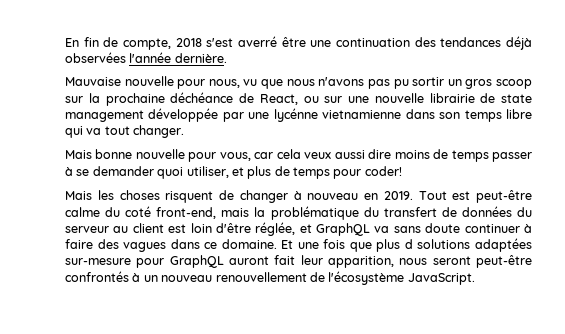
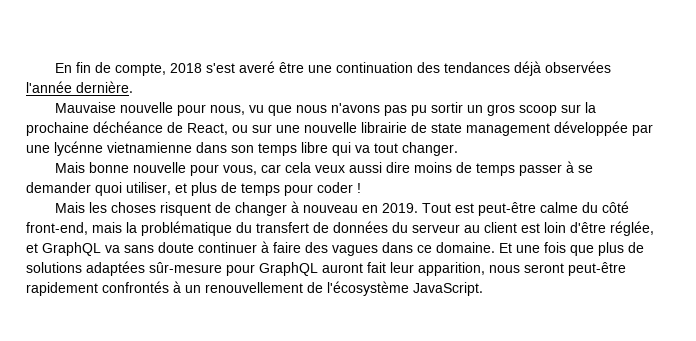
[238,36,277,47] averré -> [238,61,275,73] averé
[364,166,402,176] coder! -> [317,182,361,193] coder !
[125,206,152,217] coté -> [601,201,629,213] côté
[404,239,413,249] d -> [628,242,644,253] de
[65,258,131,265] sur-mesure -> [149,262,222,273] sûr-mesure
(532, 261) none -> [26,282,98,296] rapidement
[161,275,213,282] nouveau -> (201, 289) none

